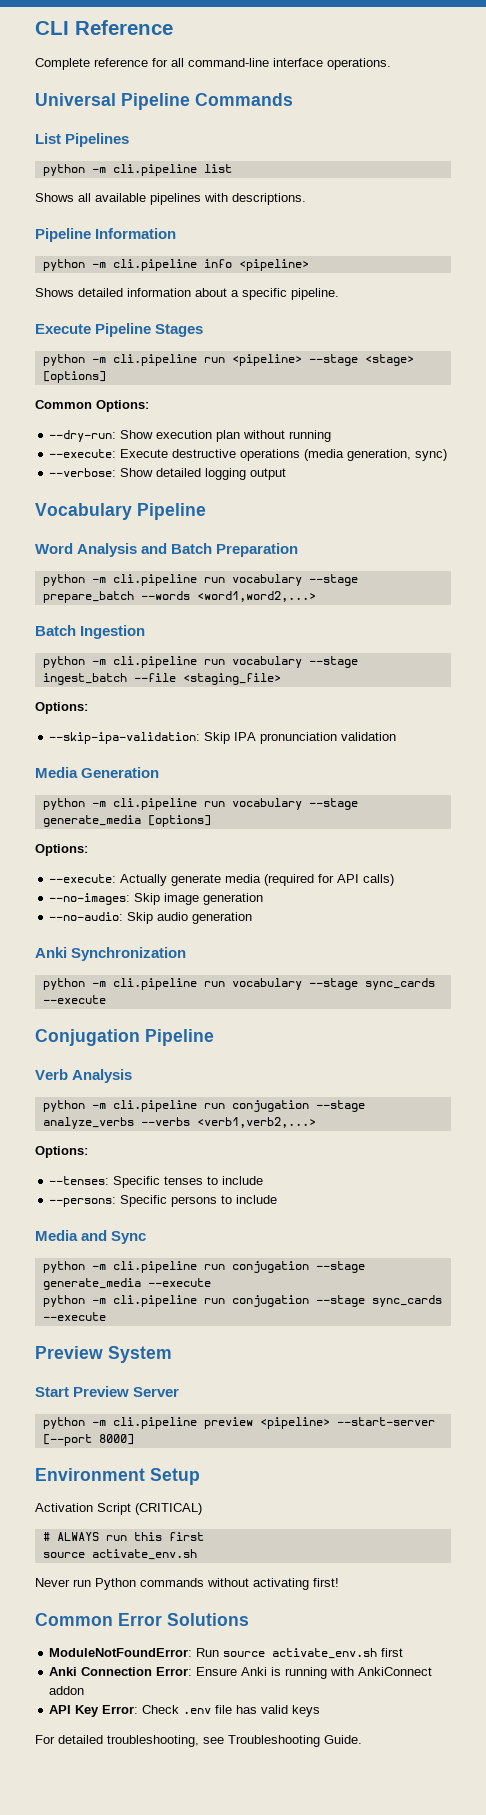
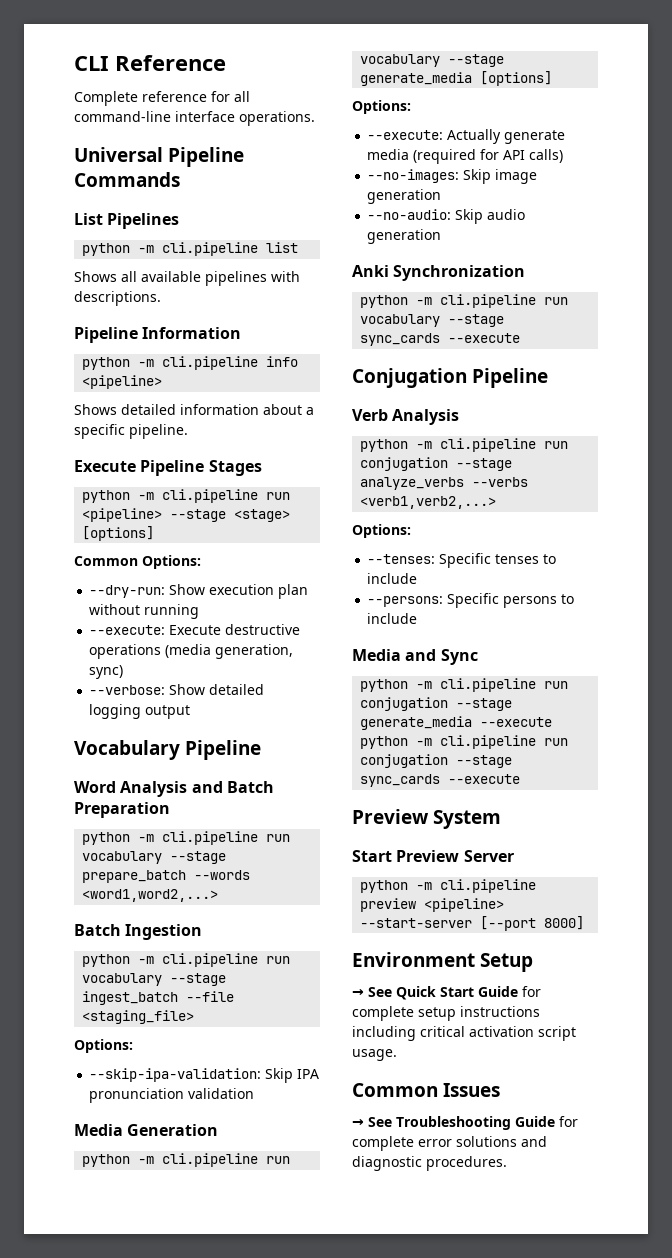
[35,1503,202,1515] [42,1532,204,1541] [42,1549,197,1560] [35,1578,339,1590] [35,1613,249,1626] [49,1648,404,1659] [49,1667,433,1679] [49,1686,85,1695] [49,1705,321,1717] [35,1735,362,1747] Activation Script (CRITICAL) // # ALWAYS run this first // source activate_env.sh // Never run Python commands without activating first! // Common Error Solutions // ModuleNotFoundError: Run source activate_env.sh first // Anki Connection Error: Ensure Anki is running with AnkiConnect addon // API Key Error: Check .env file has valid keys // For detailed troubleshooting, see Troubleshooting Guide. -> [352,986,541,1000] [352,1006,540,1021] [352,1026,576,1041] [352,1049,397,1061] [352,1083,501,1097] [352,1116,578,1130] [352,1136,547,1151] [352,1156,507,1171] → See Quick Start Guide for complete setup instructions including critical activation script usage. // Common Issues // → See Troubleshooting Guide for complete error solutions and diagnostic procedures.

